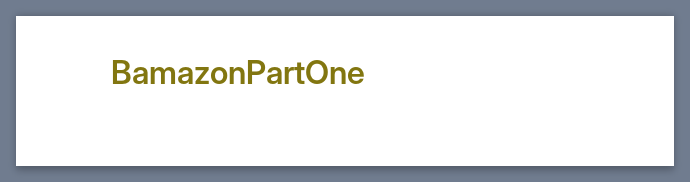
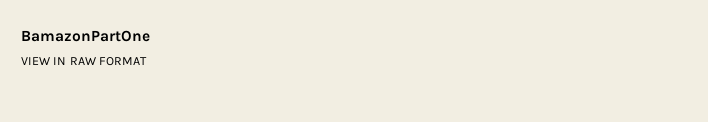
(365, 72) none -> [21,57,148,66] // VIEW IN RAW FORMAT

